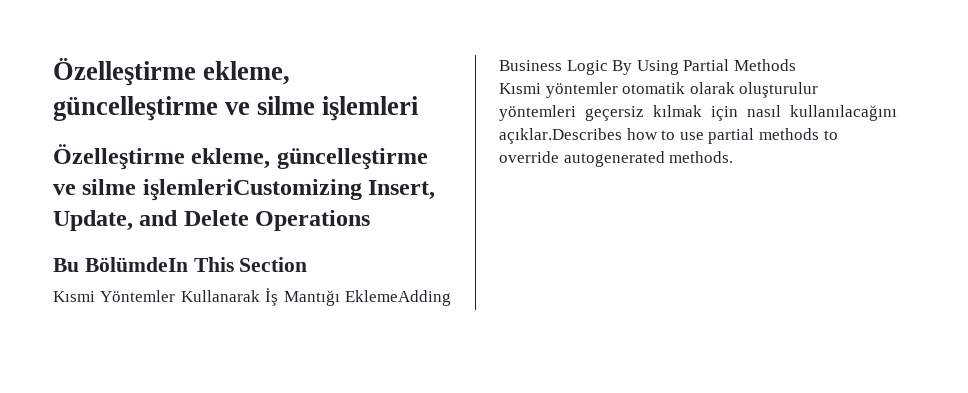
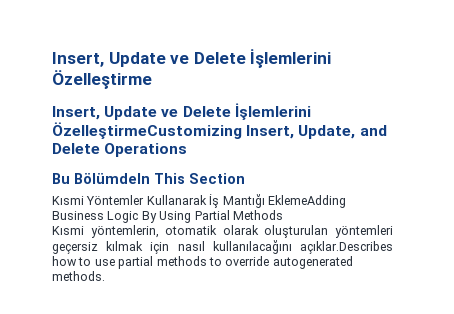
[53,58,291,86] [53,96,419,121] [53,144,428,170] [53,179,362,201] Özelleştirme ekleme, güncelleştirme ve silme işlemleri // Özelleştirme ekleme, güncelleştirme ve silme işlemleriCustomizing -> [52,49,332,68] [52,70,152,89] [52,103,311,120] [52,122,242,139] Insert, Update ve Delete İşlemlerini Özelleştirme // Insert, Update ve Delete İşlemlerini ÖzelleştirmeCustomizing
[545,82,618,98] yöntemler -> [90,225,159,238] yöntemlerin,
[739,82,819,98] oluşturulur -> [264,225,329,238] oluşturulan

